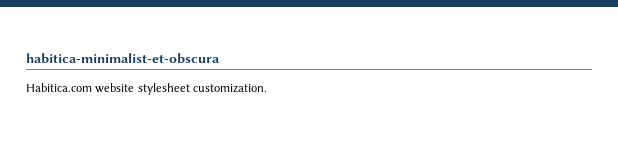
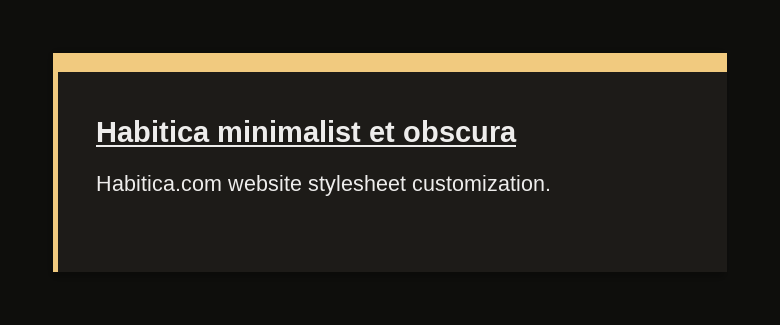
[26,53,220,64] habitica-minimalist-et-obscura -> [96,120,517,142] Habitica minimalist et obscura

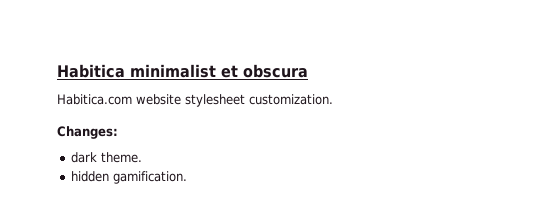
(551, 183) none -> [57,126,118,139] [70,152,142,163] [70,171,187,184] // Changes: // dark theme. // hidden gamification.

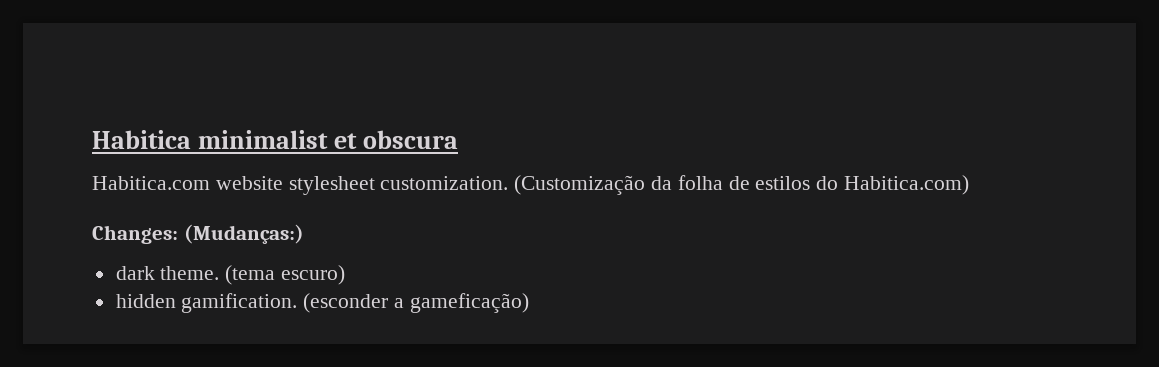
(333, 99) none -> [514,175,970,195] (Customização da folha de estilos do Habitica.com)
(118, 132) none -> [183,224,304,244] (Mudanças:)
(142, 157) none -> [225,265,346,285] (tema escuro)
(187, 177) none -> [303,293,529,313] (esconder a gameficação)

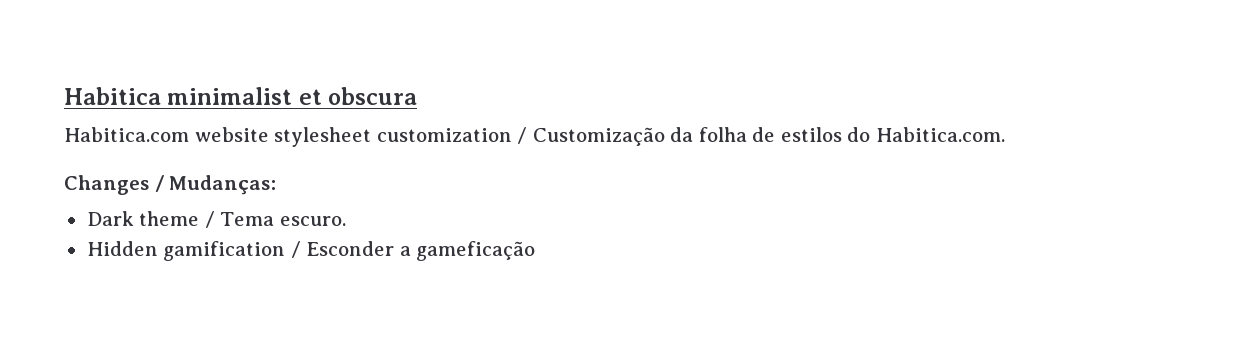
[380,175,646,195] customization. (Customização -> [376,127,665,146] customization / Customização
[844,175,970,195] [92,224,304,244] [115,265,346,285] [115,293,529,313] Habitica.com) // Changes: (Mudanças:) // dark theme. (tema escuro) // hidden gamification. (esconder a gameficação) -> [875,127,1005,142] [64,175,277,195] [86,211,346,228] [86,241,536,261] Habitica.com. // Changes / Mudanças: // Dark theme / Tema escuro. // Hidden gamification / Esconder a gameficação

